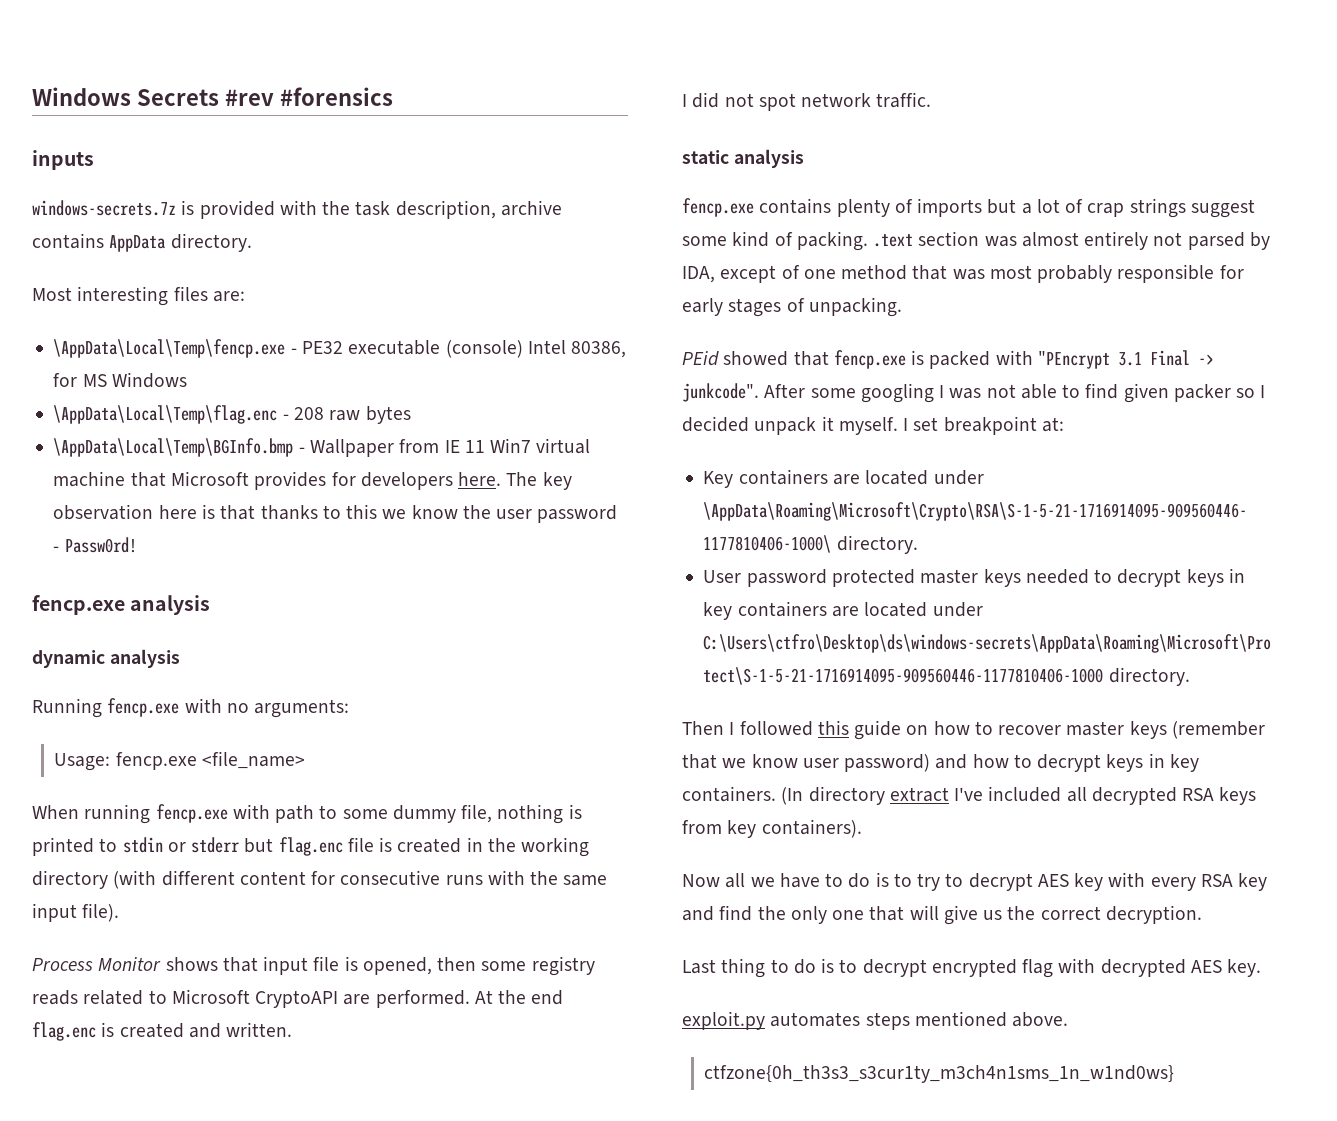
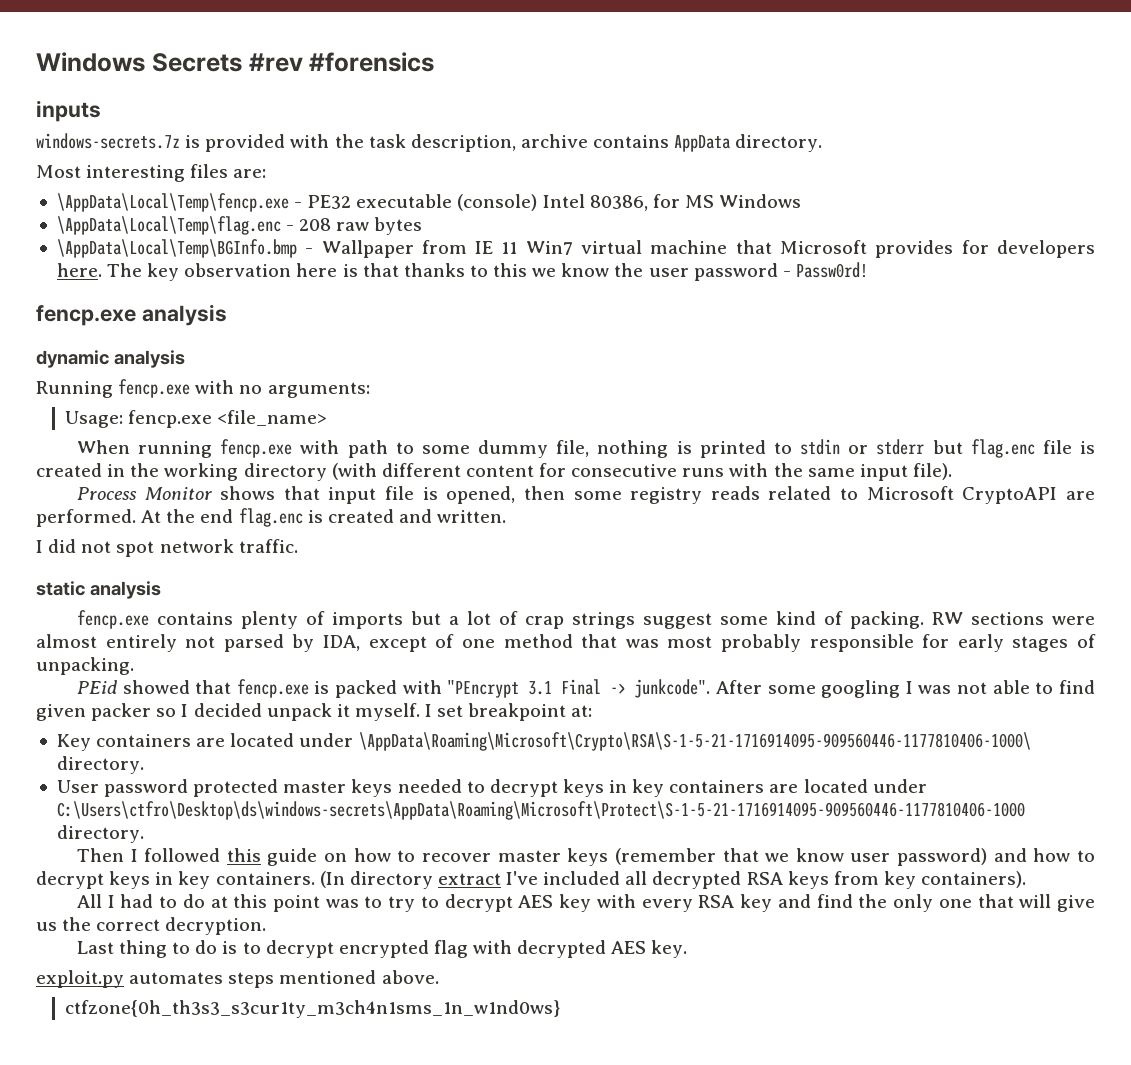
[873,231,1017,247] .text section was -> [931,612,1095,625] RW sections were
[682,872,889,888] Now all we have to do is -> [76,894,359,912] All I had to do at this point was

